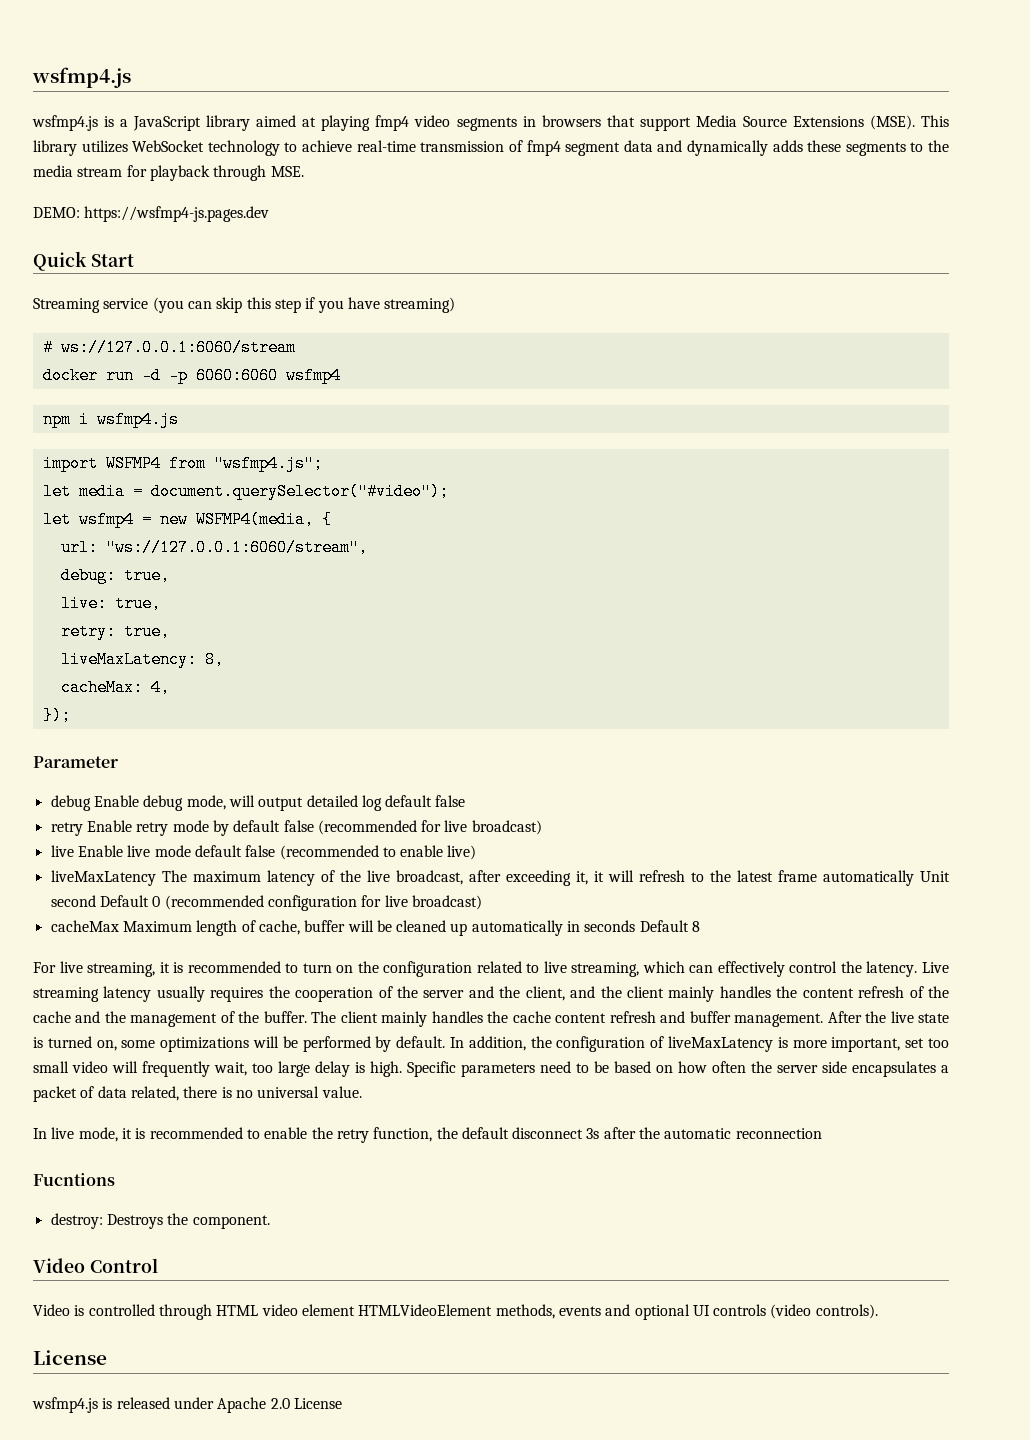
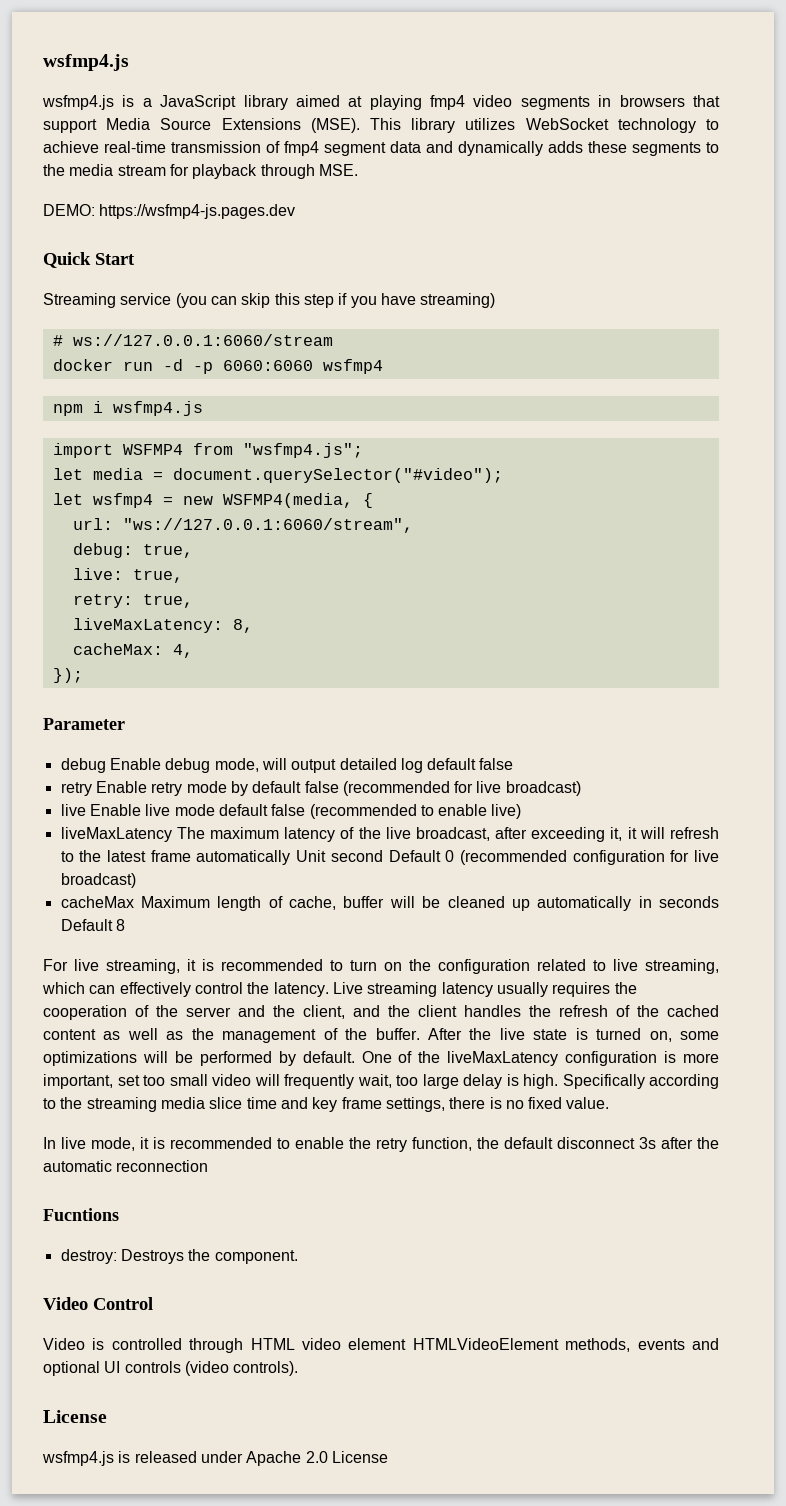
[668,986,854,1002] mainly handles the content -> [464,1005,551,1017] handles the
[33,1011,101,1023] cache and -> [667,1005,719,1017] [43,1028,184,1040] cached content as well as
[311,1011,824,1027] The client mainly handles the cache content refresh and buffer management. -> (420, 1034) none
[450,1036,773,1052] In addition, the configuration of liveMaxLatency -> [361,1051,658,1066] One of the liveMaxLatency configuration
[407,1061,949,1077] [33,1086,179,1102] Specific parameters need to be based on how often the server side encapsulates a packet of data related, -> [562,1074,719,1089] [43,1097,445,1112] Specifically according to the streaming media slice time and key frame settings,
[257,1086,320,1098] universal -> [528,1097,563,1109] fixed

